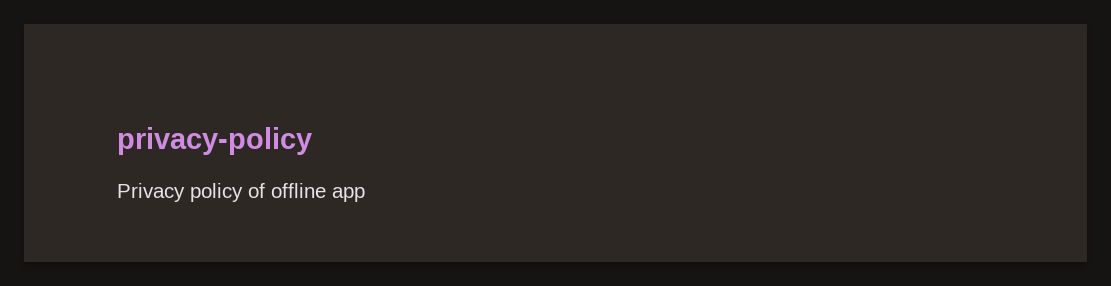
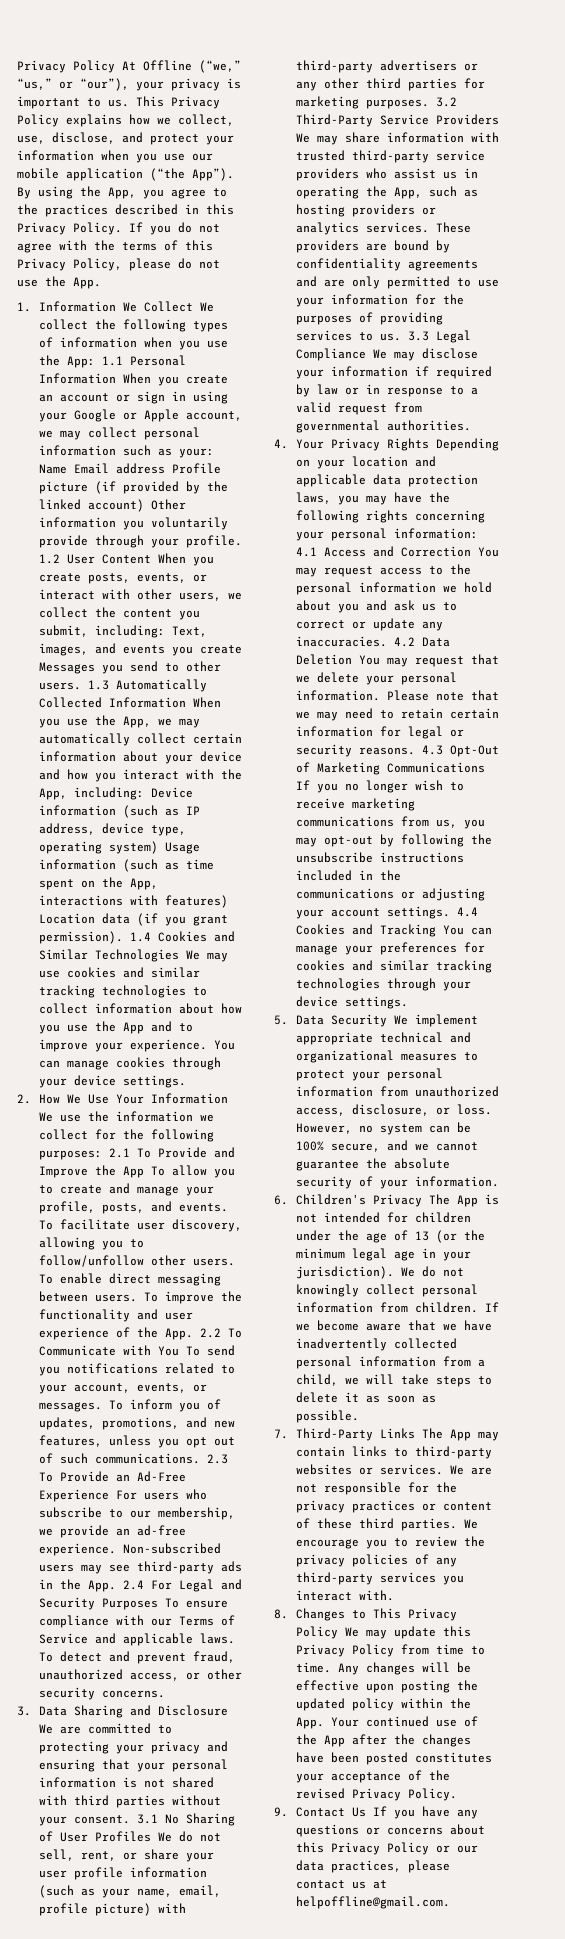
[117,127,312,155] [117,183,365,202] privacy-policy // Privacy policy of offline app -> [17,60,241,73] [17,78,241,91] [17,96,220,109] [17,114,234,127] [17,132,234,145] [17,150,213,163] [17,168,234,181] [17,186,227,199] [17,204,234,217] [17,222,220,235] [17,240,213,253] [17,258,220,271] [17,276,101,289] [17,301,214,312] [38,319,228,332] [38,337,228,350] [38,355,186,368] [38,373,228,386] [38,391,228,404] [38,409,242,422] [38,427,200,440] [38,445,214,458] [38,463,221,474] [38,481,228,494] [38,499,186,512] [38,517,228,530] [38,535,242,548] [38,553,214,566] [38,573,207,584] [38,589,242,601] [38,607,200,620] [38,625,207,638] [38,643,242,656] [38,661,221,674] [38,679,207,692] [38,697,221,708] [38,715,200,728] [38,733,242,746] [38,751,242,764] [38,769,242,782] [38,787,193,800] [38,805,200,818] [38,823,186,836] [38,841,200,854] [38,859,214,872] [38,877,158,890] [38,895,228,908] [38,913,228,926] [38,931,235,944] [38,949,228,962] [38,967,200,978] [38,985,207,998] [38,1003,242,1014] [38,1021,193,1034] [38,1039,235,1052] [38,1057,221,1070] [38,1075,186,1088] [17,1093,228,1104] [38,1111,214,1122] [38,1129,214,1142] [38,1147,235,1160] [38,1165,235,1178] [38,1183,214,1196] [38,1201,228,1214] [38,1219,242,1232] [38,1237,144,1250] [38,1255,235,1267] [38,1273,221,1286] [38,1291,242,1304] [38,1309,193,1322] [38,1327,242,1340] [38,1345,235,1356] [38,1363,235,1376] [38,1383,207,1394] [38,1399,221,1412] [38,1417,235,1430] [38,1435,235,1448] [38,1453,228,1464] [38,1471,186,1482] [38,1489,207,1502] [38,1507,235,1520] [38,1525,186,1538] [38,1543,221,1556] [38,1561,242,1574] [38,1579,242,1592] [38,1597,228,1610] [38,1615,235,1628] [38,1633,235,1646] [38,1651,235,1664] [38,1669,242,1681] [38,1687,165,1700] [17,1705,228,1718] [38,1723,172,1734] [38,1741,228,1754] [38,1759,228,1772] [38,1777,214,1788] [38,1795,221,1808] [38,1813,235,1826] [38,1831,221,1842] [38,1849,214,1862] [38,1867,207,1880] [38,1885,221,1898] [38,1903,186,1916] [295,60,478,73] [295,78,485,91] [295,96,457,109] [295,114,499,127] [295,132,499,145] [295,150,485,163] [295,168,478,181] [295,186,478,199] [295,204,436,217] [295,222,471,235] [295,240,450,253] [295,258,478,271] [295,276,499,289] [295,294,464,307] [295,312,443,325] [295,330,471,343] [295,348,478,361] [295,366,492,379] [295,384,478,397] [295,402,422,415] [295,420,471,433] [274,438,499,451] [295,456,436,469] [295,474,478,487] [295,492,450,505] [295,510,485,523] [295,528,478,541] [295,546,499,557] [295,564,471,577] [295,582,492,595] [295,600,457,613] [295,618,443,631] [295,636,450,647] [295,654,499,667] [295,672,457,685] [295,690,499,701] [295,708,499,721] [295,726,464,739] [295,744,499,757] [295,762,485,775] [295,780,464,793] [295,798,415,811] [295,816,485,829] [295,834,492,847] [295,852,464,863] [295,870,401,881] [295,888,485,901] [295,906,478,919] [295,924,492,937] [295,942,485,955] [295,960,492,973] [295,978,471,991] [295,996,408,1009] [274,1014,478,1027] [295,1032,471,1045] [295,1050,478,1063] [295,1068,443,1081] [295,1086,499,1097] [295,1104,492,1116] [295,1122,471,1135] [295,1140,478,1152] [295,1158,450,1171] [295,1176,499,1189] [274,1194,499,1207] [295,1212,471,1223] [295,1230,485,1243] [295,1248,471,1261] [295,1266,464,1279] [295,1284,478,1297] [295,1302,499,1313] [295,1320,492,1331] [295,1338,457,1351] [295,1356,485,1369] [295,1374,492,1387] [295,1392,436,1403] [295,1410,359,1423] [274,1428,499,1441] [295,1446,492,1459] [295,1464,492,1475] [295,1482,457,1495] [295,1500,492,1513] [295,1518,478,1531] [295,1536,485,1549] [295,1554,457,1567] [295,1572,464,1585] [295,1590,394,1601] [274,1608,457,1621] [295,1626,471,1639] [295,1644,485,1657] [295,1662,471,1675] [295,1680,478,1693] [295,1698,471,1711] [295,1716,478,1729] [295,1734,471,1747] [295,1752,492,1765] [295,1770,450,1783] [295,1788,457,1801] [274,1806,478,1819] [295,1824,485,1837] [295,1842,478,1855] [295,1860,450,1873] [295,1880,387,1889] [295,1896,450,1909] Privacy Policy At Offline (“we,” “us,” or “our”), your privacy is important to us. This Privacy Policy explains how we collect, use, disclose, and protect your information when you use our mobile application (“the App”). By using the App, you agree to the practices described in this Privacy Policy. If you do not agree with the terms of this Privacy Policy, please do not use the App. // 1. Information We Collect We collect the following types of information when you use the App: 1.1 Personal Information When you create an account or sign in using your Google or Apple account, we may collect personal information such as your: Name Email address Profile picture (if provided by the linked account) Other information you voluntarily provide through your profile. 1.2 User Content When you create posts, events, or interact with other users, we collect the content you submit, including: Text, images, and events you create Messages you send to other users. 1.3 Automatically Collected Information When you use the App, we may automatically collect certain information about your device and how you interact with the App, including: Device information (such as IP address, device type, operating system) Usage information (such as time spent on the App, interactions with features) Location data (if you grant permission). 1.4 Cookies and Similar Technologies We may use cookies and similar tracking technologies to collect information about how you use the App and to improve your experience. You can manage cookies through your device settings. // 2. How We Use Your Information We use the information we collect for the following purposes: 2.1 To Provide and Improve the App To allow you to create and manage your profile, posts, and events. To facilitate user discovery, allowing you to follow/unfollow other users. To enable direct messaging between users. To improve the functionality and user experience of the App. 2.2 To Communicate with You To send you notifications related to your account, events, or messages. To inform you of updates, promotions, and new features, unless you opt out of such communications. 2.3 To Provide an Ad-Free Experience For users who subscribe to our membership, we provide an ad-free experience. Non-subscribed users may see third-party ads in the App. 2.4 For Legal and Security Purposes To ensure compliance with our Terms of Service and applicable laws. To detect and prevent fraud, unauthorized access, or other security concerns. // 3. Data Sharing and Disclosure We are committed to protecting your privacy and ensuring that your personal information is not shared with third parties without your consent. 3.1 No Sharing of User Profiles We do not sell, rent, or share your user profile information (such as your name, email, profile picture) with third-party advertisers or any other third parties for marketing purposes. 3.2 Third-Party Service Providers We may share information with trusted third-party service providers who assist us in operating the App, such as hosting providers or analytics services. These providers are bound by confidentiality agreements and are only permitted to use your information for the purposes of providing services to us. 3.3 Legal Compliance We may disclose your information if required by law or in response to a valid request from governmental authorities. // 4. Your Privacy Rights Depending on your location and applicable data protection laws, you may have the following rights concerning your personal information: 4.1 Access and Correction You may request access to the personal information we hold about you and ask us to correct or update any inaccuracies. 4.2 Data Deletion You may request that we delete your personal information. Please note that we may need to retain certain information for legal or security reasons. 4.3 Opt-Out of Marketing Communications If you no longer wish to receive marketing communications from us, you may opt-out by following the unsubscribe instructions included in the communications or adjusting your account settings. 4.4 Cookies and Tracking You can manage your preferences for cookies and similar tracking technologies through your device settings. // 5. Data Security We implement appropriate technical and organizational measures to protect your personal information from unauthorized access, disclosure, or loss. However, no system can be 100% secure, and we cannot guarantee the absolute security of your information. // 6. Children's Privacy The App is not intended for children under the age of 13 (or the minimum legal age in your jurisdiction). We do not knowingly collect personal information from children. If we become aware that we have inadvertently collected personal information from a child, we will take steps to delete it as soon as possible. // 7. Third-Party Links The App may contain links to third-party websites or services. We are not responsible for the privacy practices or content of these third parties. We encourage you to review the privacy policies of any third-party services you interact with. // 8. Changes to This Privacy Policy We may update this Privacy Policy from time to time. Any changes will be effective upon posting the updated policy within the App. Your continued use of the App after the changes have been posted constitutes your acceptance of the revised Privacy Policy. // 9. Contact Us If you have any questions or concerns about this Privacy Policy or our data practices, please contact us at helpoffline@gmail.com.

